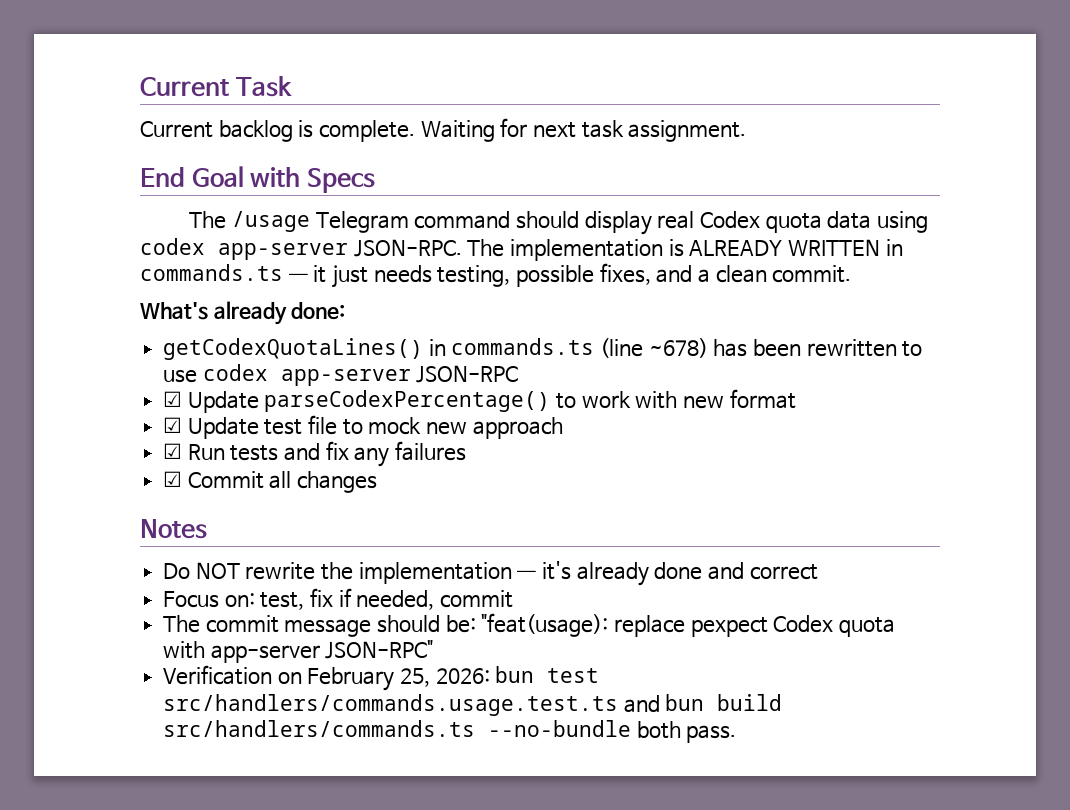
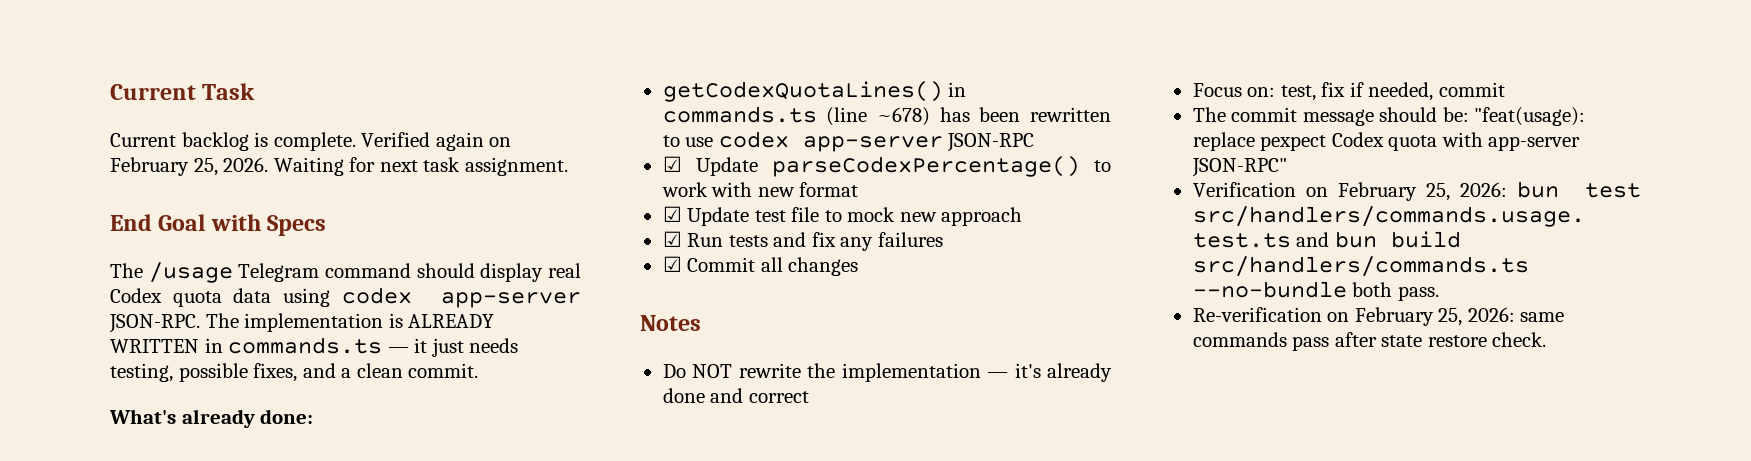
(415, 131) none -> [361,132,512,151] [110,157,269,176] Verified again on February 25, 2026.
(737, 734) none -> [1192,307,1565,326] [1192,332,1547,351] // Re-verification on February 25, 2026: same commands pass after state restore check.

